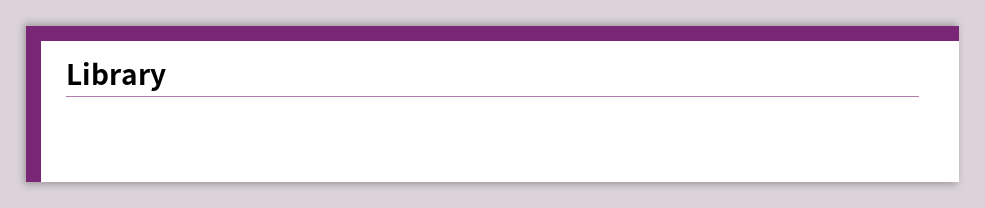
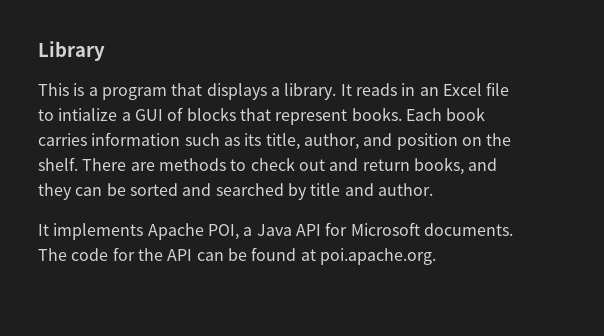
(166, 76) none -> [38,82,510,100] [38,107,486,125] [38,132,512,150] [38,157,498,175] [38,183,433,200] [38,222,513,240] [38,247,436,265] // This is a program that displays a library. It reads in an Excel file to intialize a GUI of blocks that represent books. Each book carries information such as its title, author, and position on the shelf. There are methods to check out and return books, and they can be sorted and searched by title and author. // It implements Apache POI, a Java API for Microsoft documents. The code for the API can be found at poi.apache.org.

